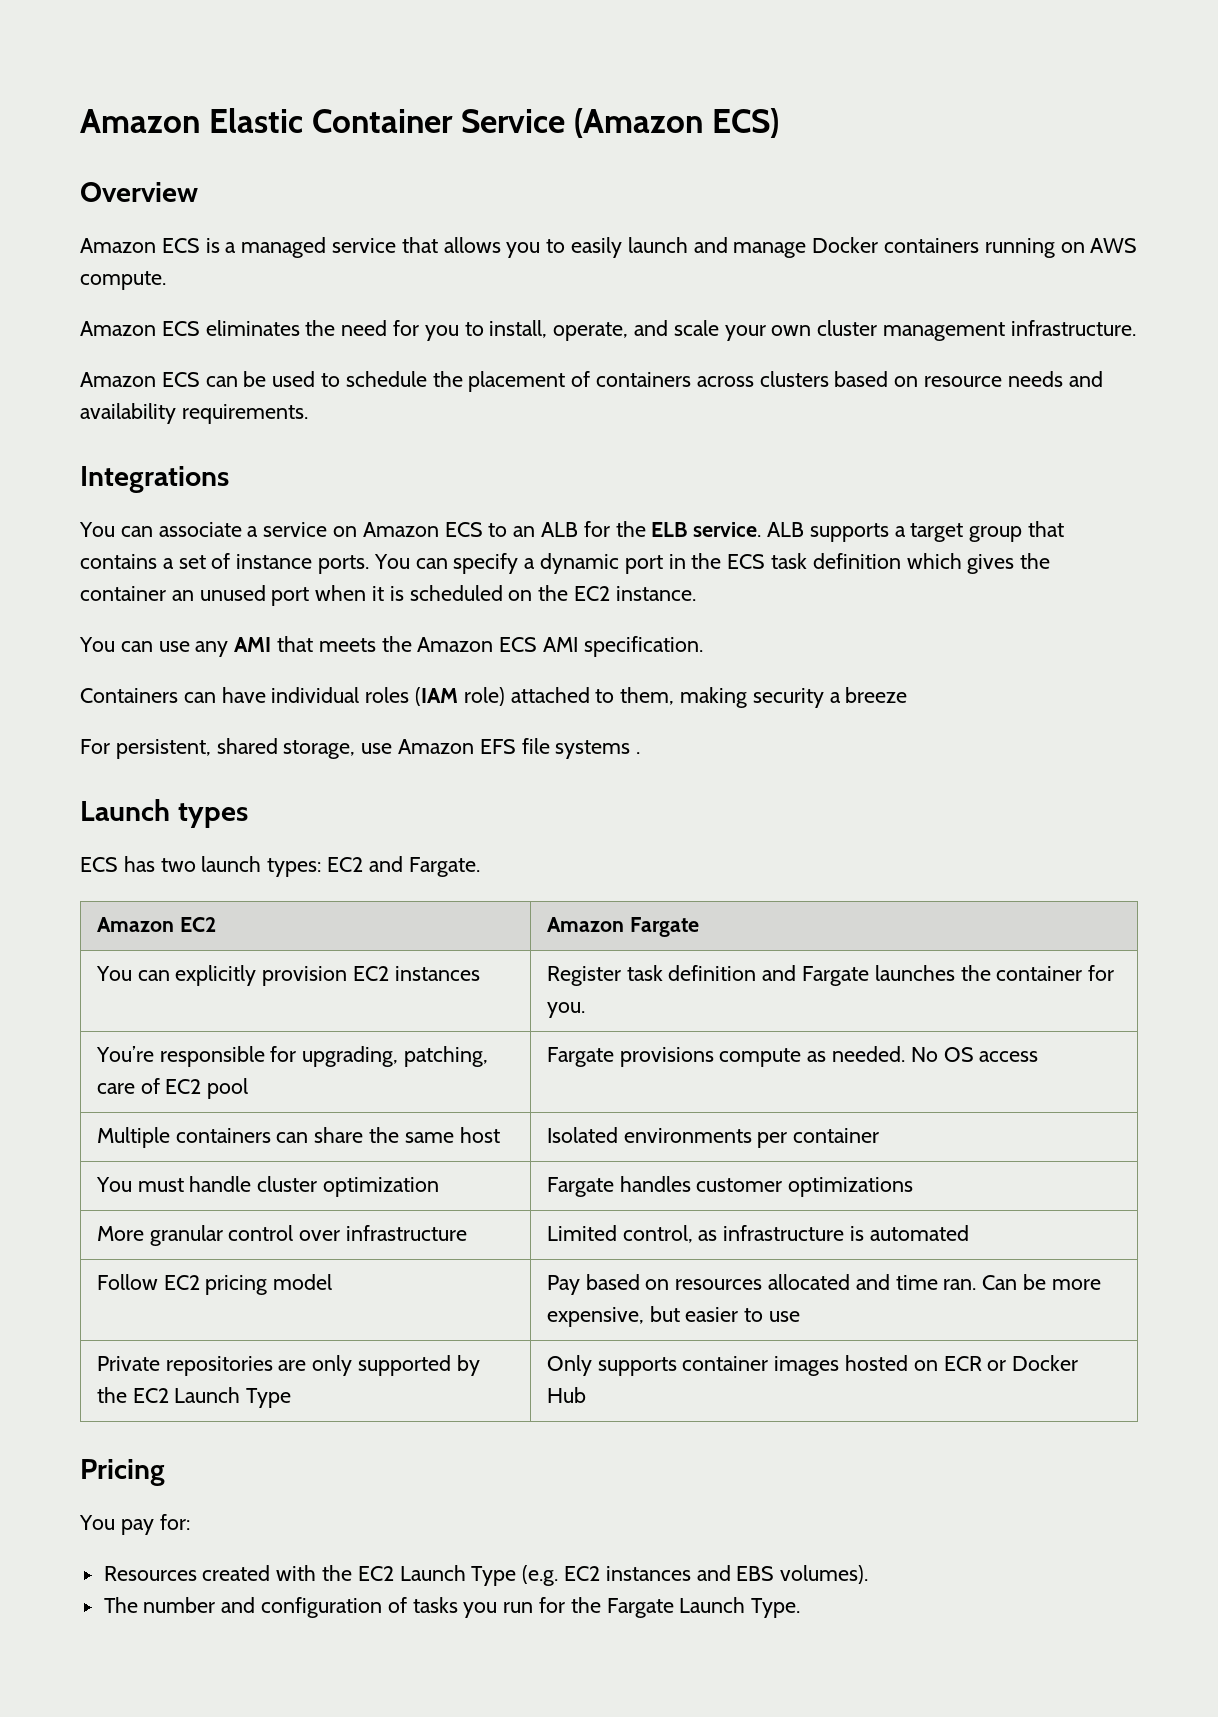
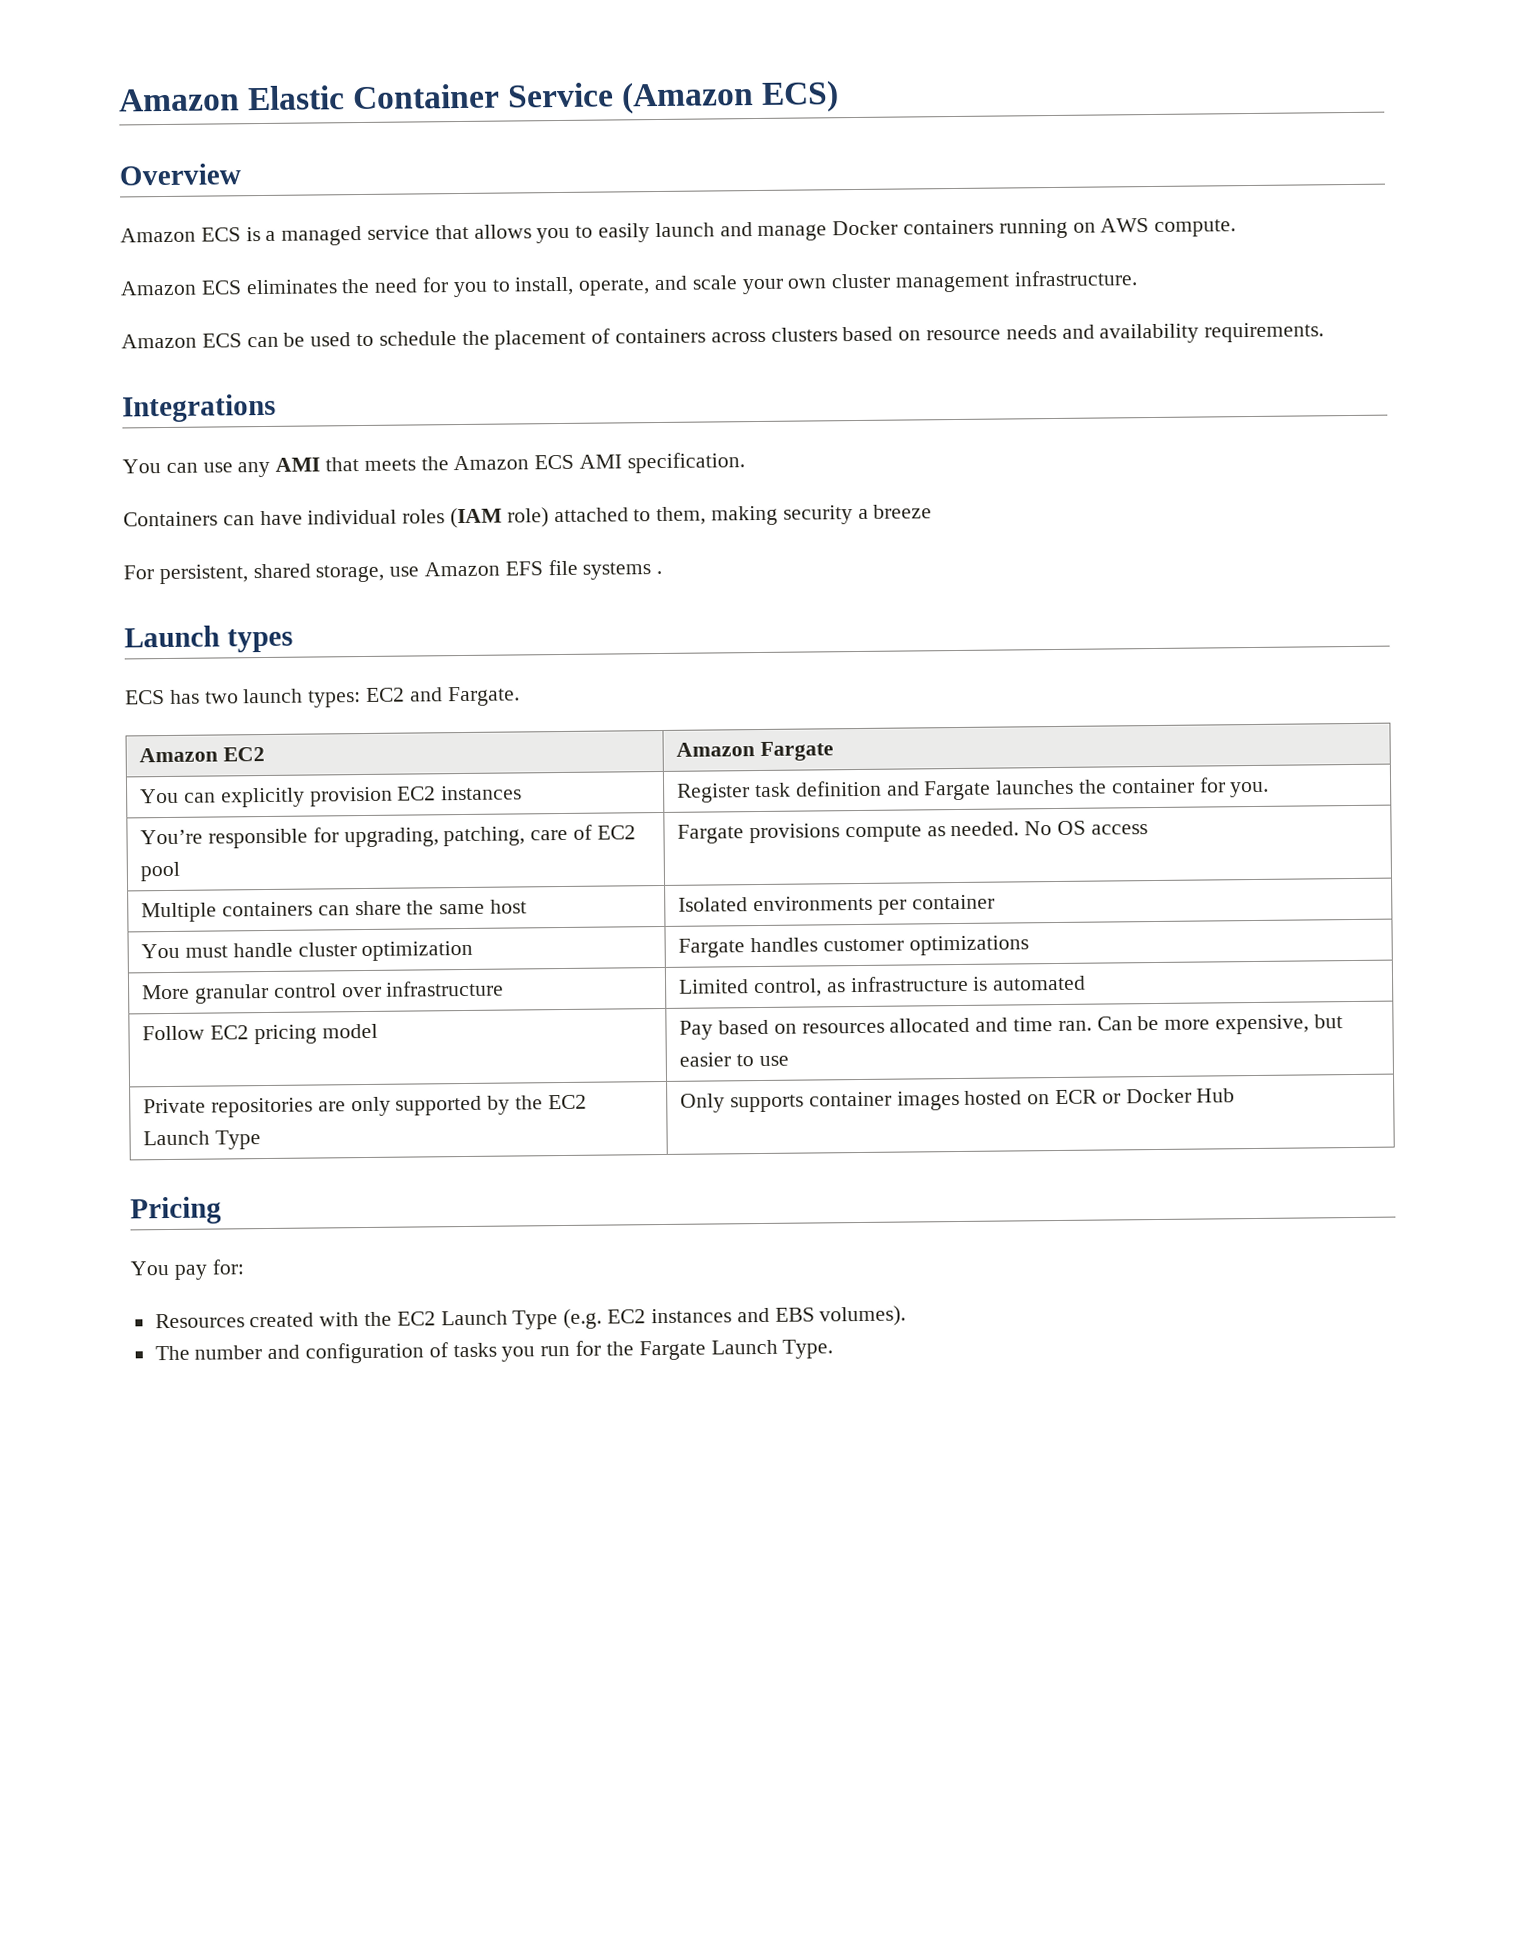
[79,521,1065,542] [80,553,1051,574] [80,585,696,606] // You can associate a service on Amazon ECS to an ALB for the ELB service. ALB supports a target group that contains a set of instance ports. You can specify a dynamic port in the ECS task definition which gives the container an unused port when it is scheduled on the EC2 instance. -> (276, 408) none

